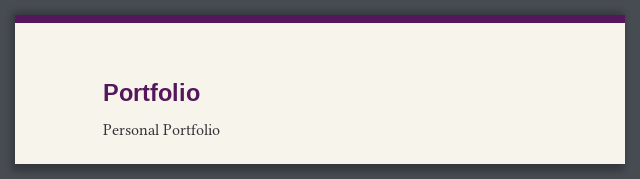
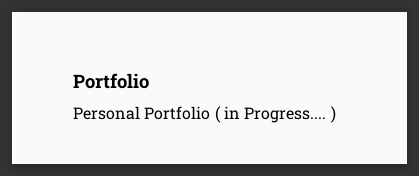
(221, 129) none -> [214,106,336,123] ( in Progress.... )

